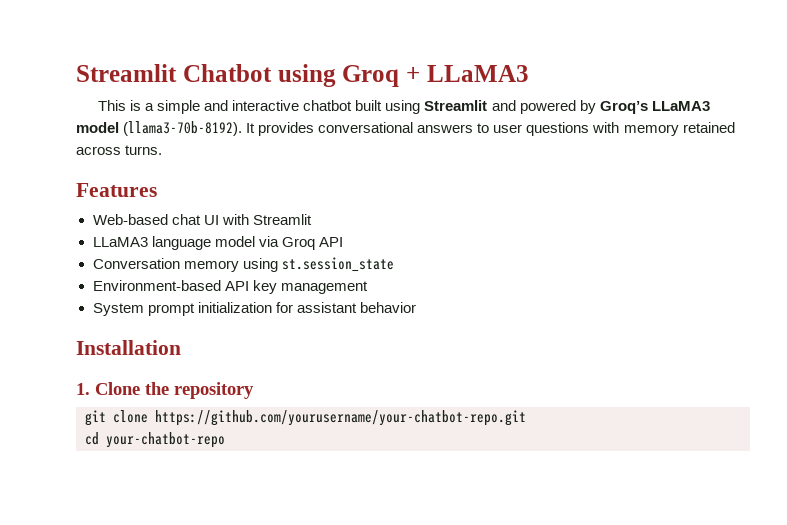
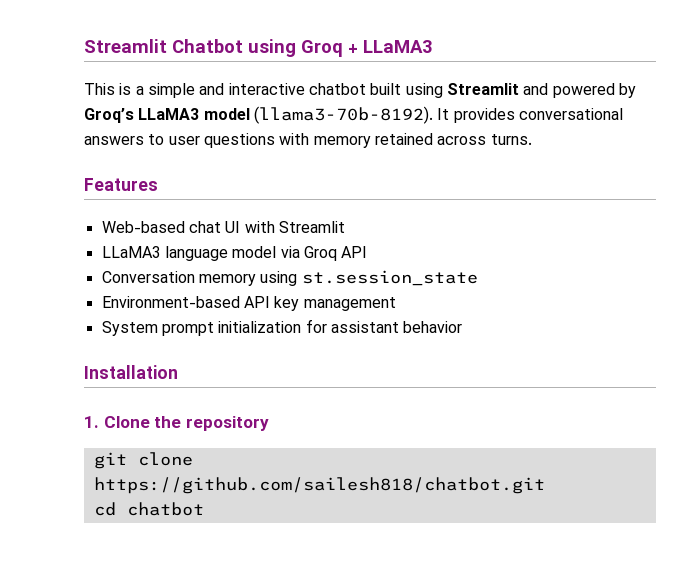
[155,410,526,426] https://github.com/yourusername/your-chatbot-repo.git -> [93,477,545,494] https://github.com/sailesh818/chatbot.git
[106,432,225,448] your-chatbot-repo -> [126,502,204,516] chatbot

